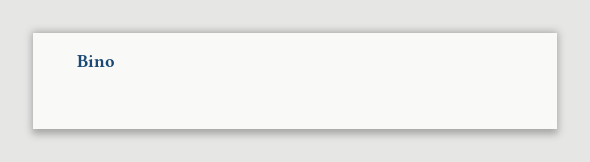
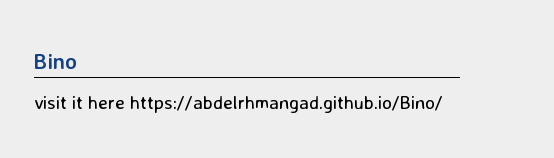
(115, 61) none -> [34,96,444,113] // visit it here https://abdelrhmangad.github.io/Bino/

